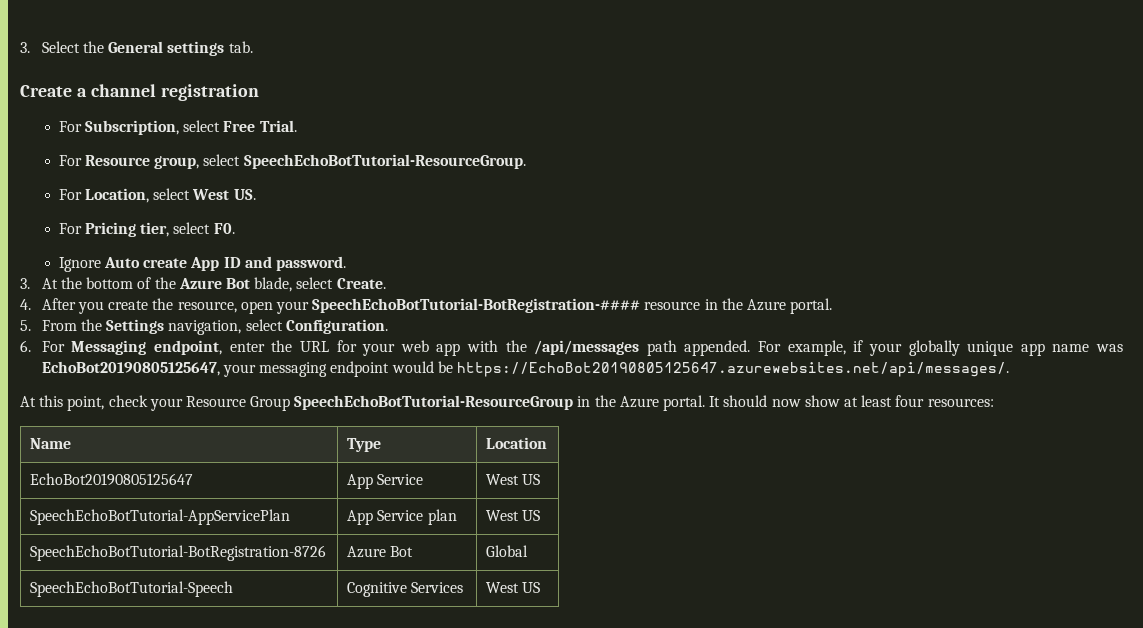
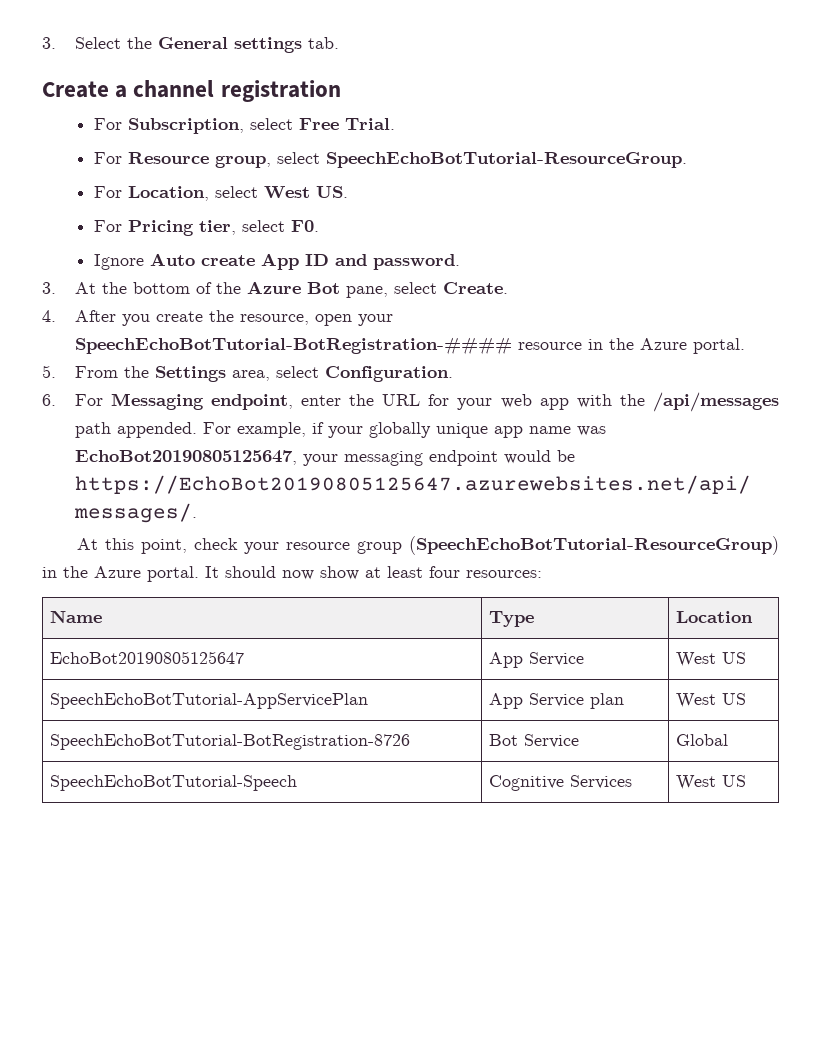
[254,277,293,292] blade, -> [345,286,388,298] pane,
[168,320,242,335] navigation, -> [231,370,270,381] area,
[185,395,574,411] Resource Group SpeechEchoBotTutorial-ResourceGroup -> [285,536,779,555] resource group (SpeechEchoBotTutorial-ResourceGroup)
[347,546,414,558] Azure Bot -> [489,734,580,748] Bot Service

